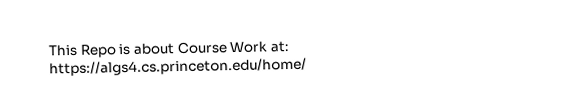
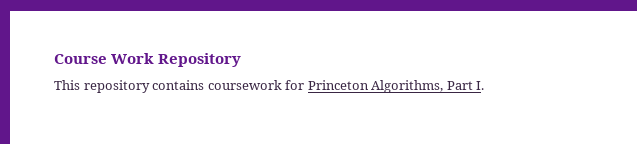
[48,41,289,58] [49,57,307,77] This Repo is about Course Work at: https://algs4.cs.princeton.edu/home/ -> [54,53,242,67] [54,80,485,93] Course Work Repository // This repository contains coursework for Princeton Algorithms, Part I.

